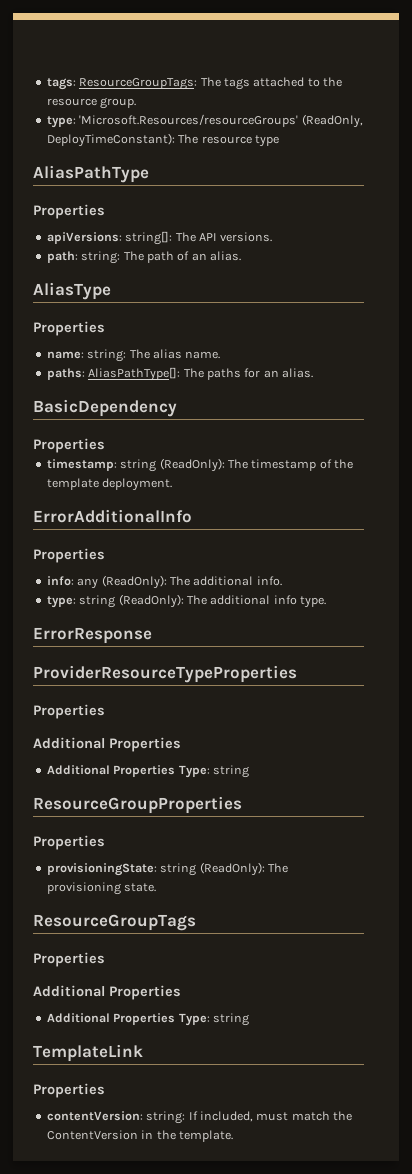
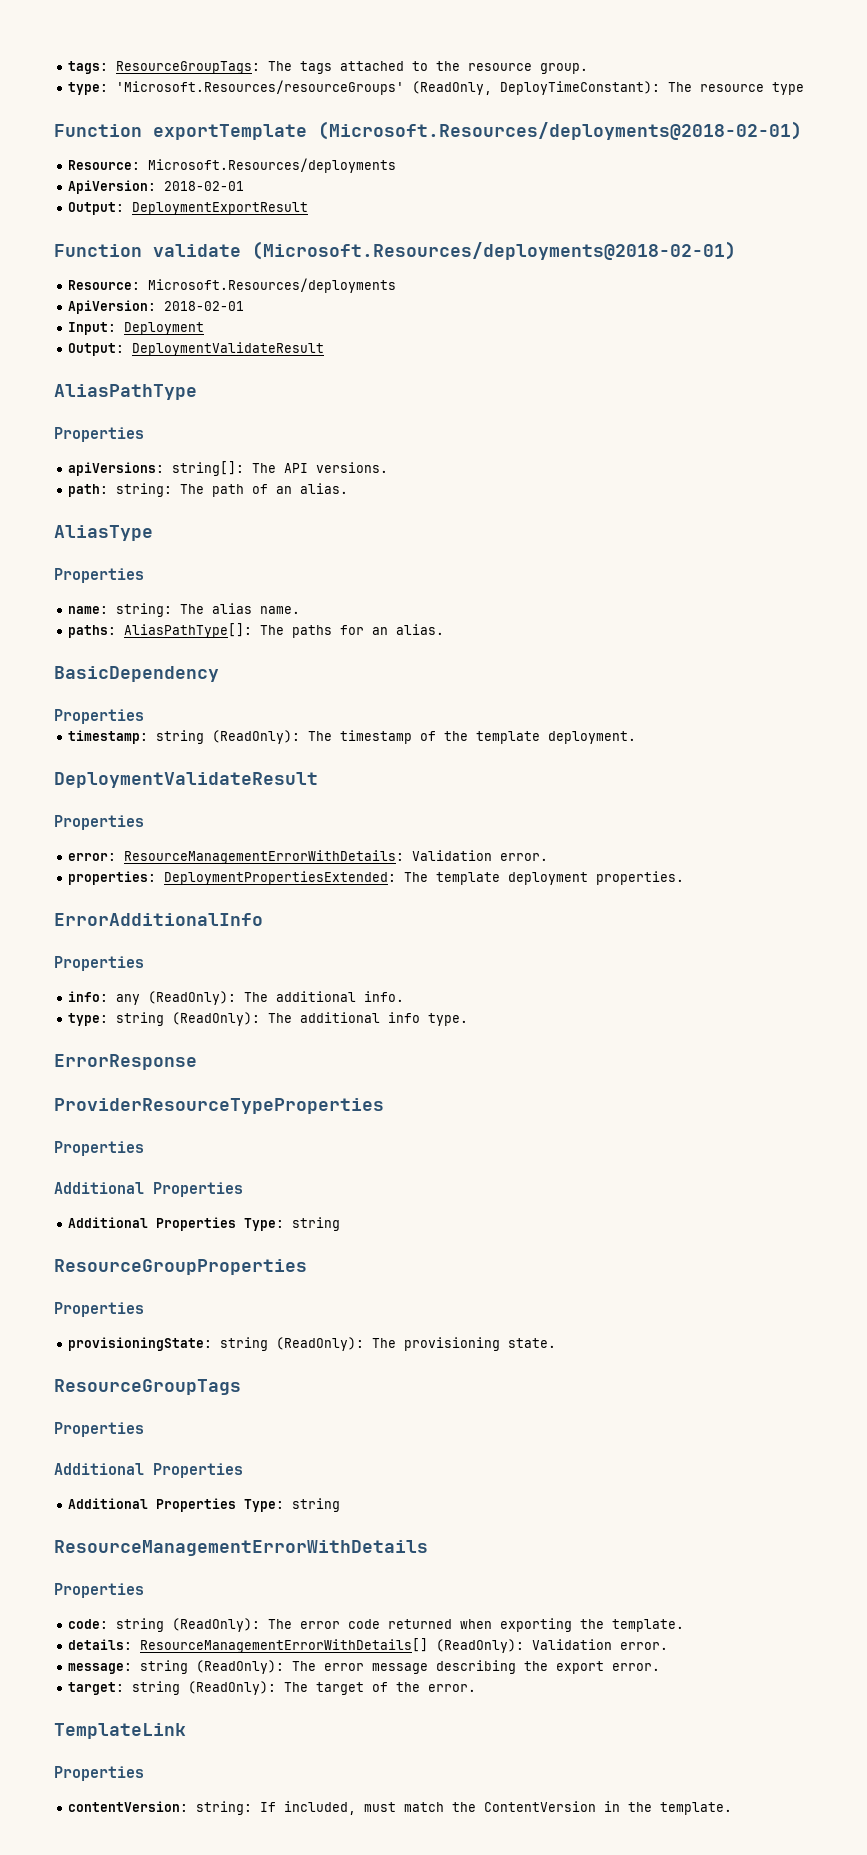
(279, 141) none -> [54,121,802,140] [68,158,397,173] [68,180,245,194] [68,202,309,215] [54,241,736,260] [68,278,397,293] [68,300,245,314] [68,322,205,335] [68,342,325,356] // Function exportTemplate (Microsoft.Resources/deployments@2018-02-01) // Resource: Microsoft.Resources/deployments // ApiVersion: 2018-02-01 // Output: DeploymentExportResult // Function validate (Microsoft.Resources/deployments@2018-02-01) // Resource: Microsoft.Resources/deployments // ApiVersion: 2018-02-01 // Input: Deployment // Output: DeploymentValidateResult
(173, 484) none -> [54,772,318,788] [54,815,144,830] [68,850,549,864] [68,871,685,885] // DeploymentValidateResult // Properties // error: ResourceManagementErrorWithDetails: Validation error. // properties: DeploymentPropertiesExtended: The template deployment properties.
(249, 1019) none -> [54,1540,428,1556] [54,1583,144,1598] [68,1618,685,1632] [68,1638,669,1653] [68,1660,661,1674] [68,1681,477,1695] // ResourceManagementErrorWithDetails // Properties // code: string (ReadOnly): The error code returned when exporting the template. // details: ResourceManagementErrorWithDetails[] (ReadOnly): Validation error. // message: string (ReadOnly): The error message describing the export error. // target: string (ReadOnly): The target of the error.

